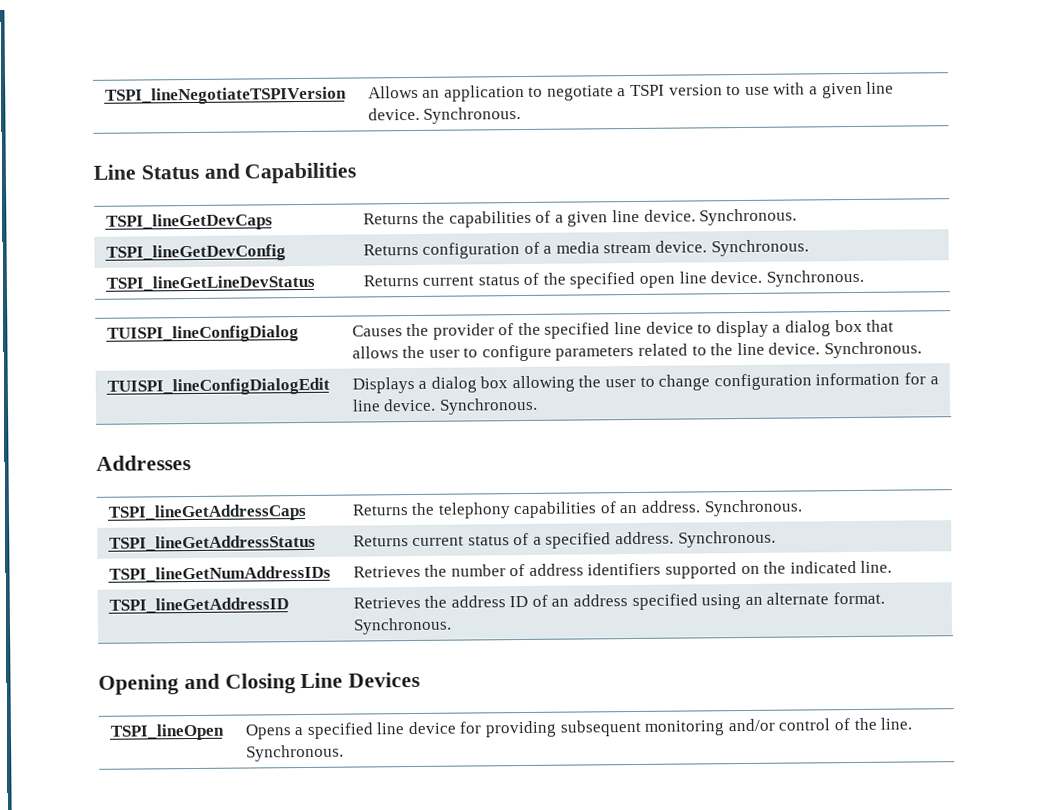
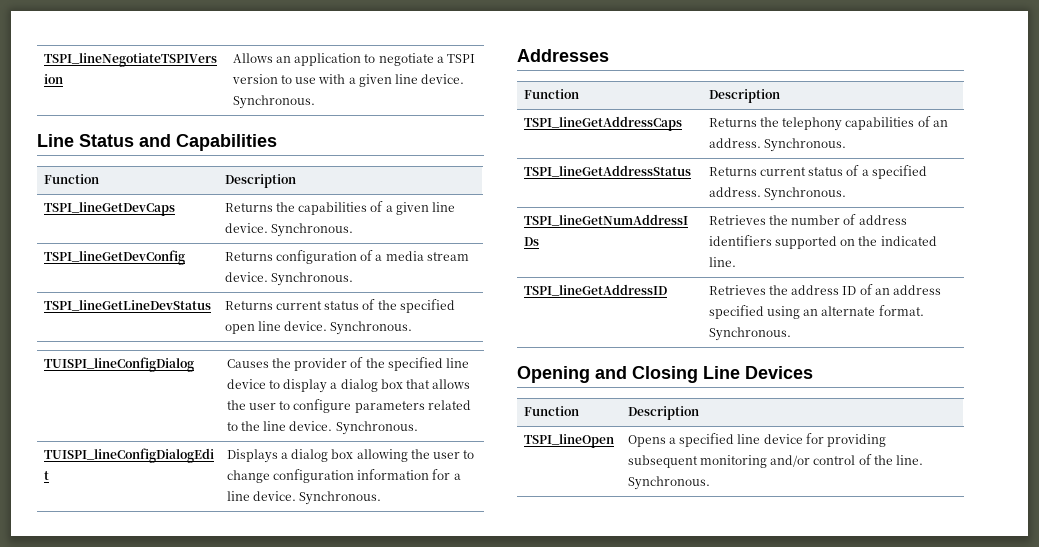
(357, 173) none -> [43,174,99,184] [224,174,296,188] // Function | Description
(191, 463) none -> [523,89,579,99] [708,89,780,103] // Function | Description
(421, 679) none -> [523,406,579,416] [627,406,699,420] // Function | Description

